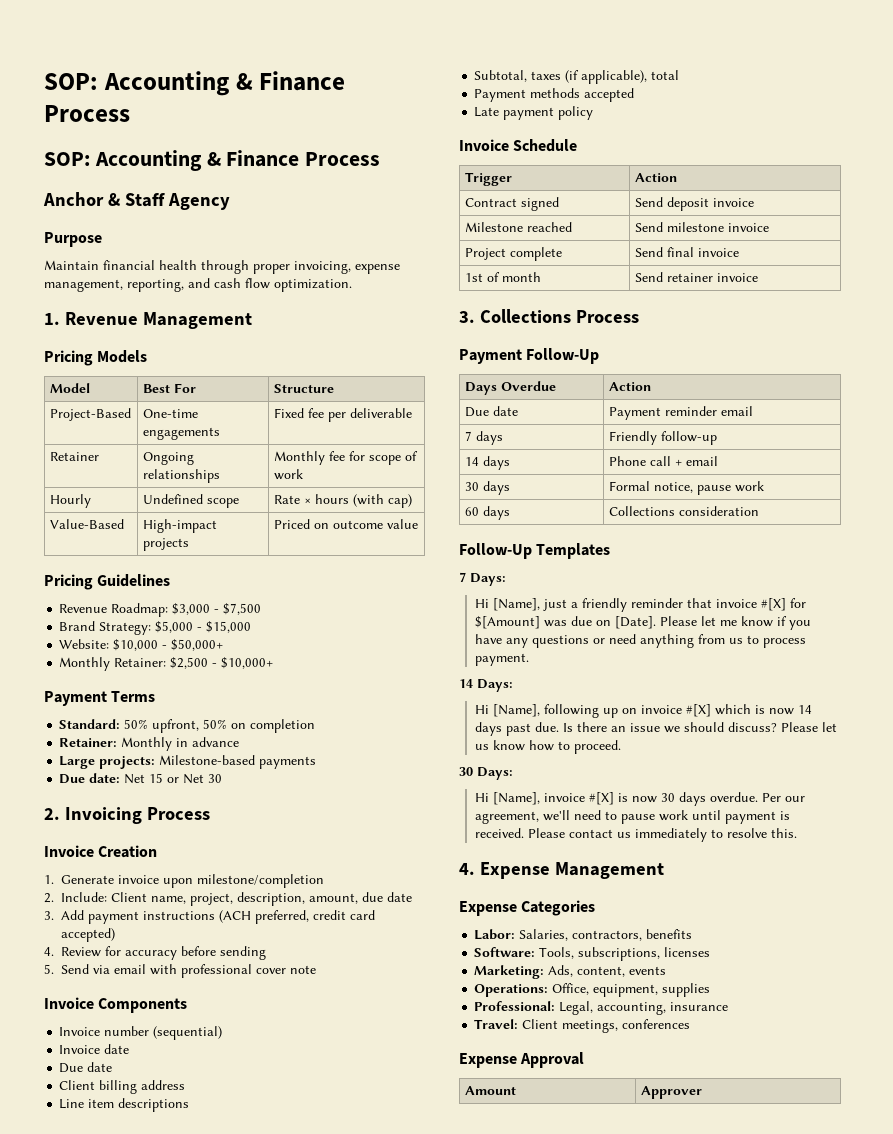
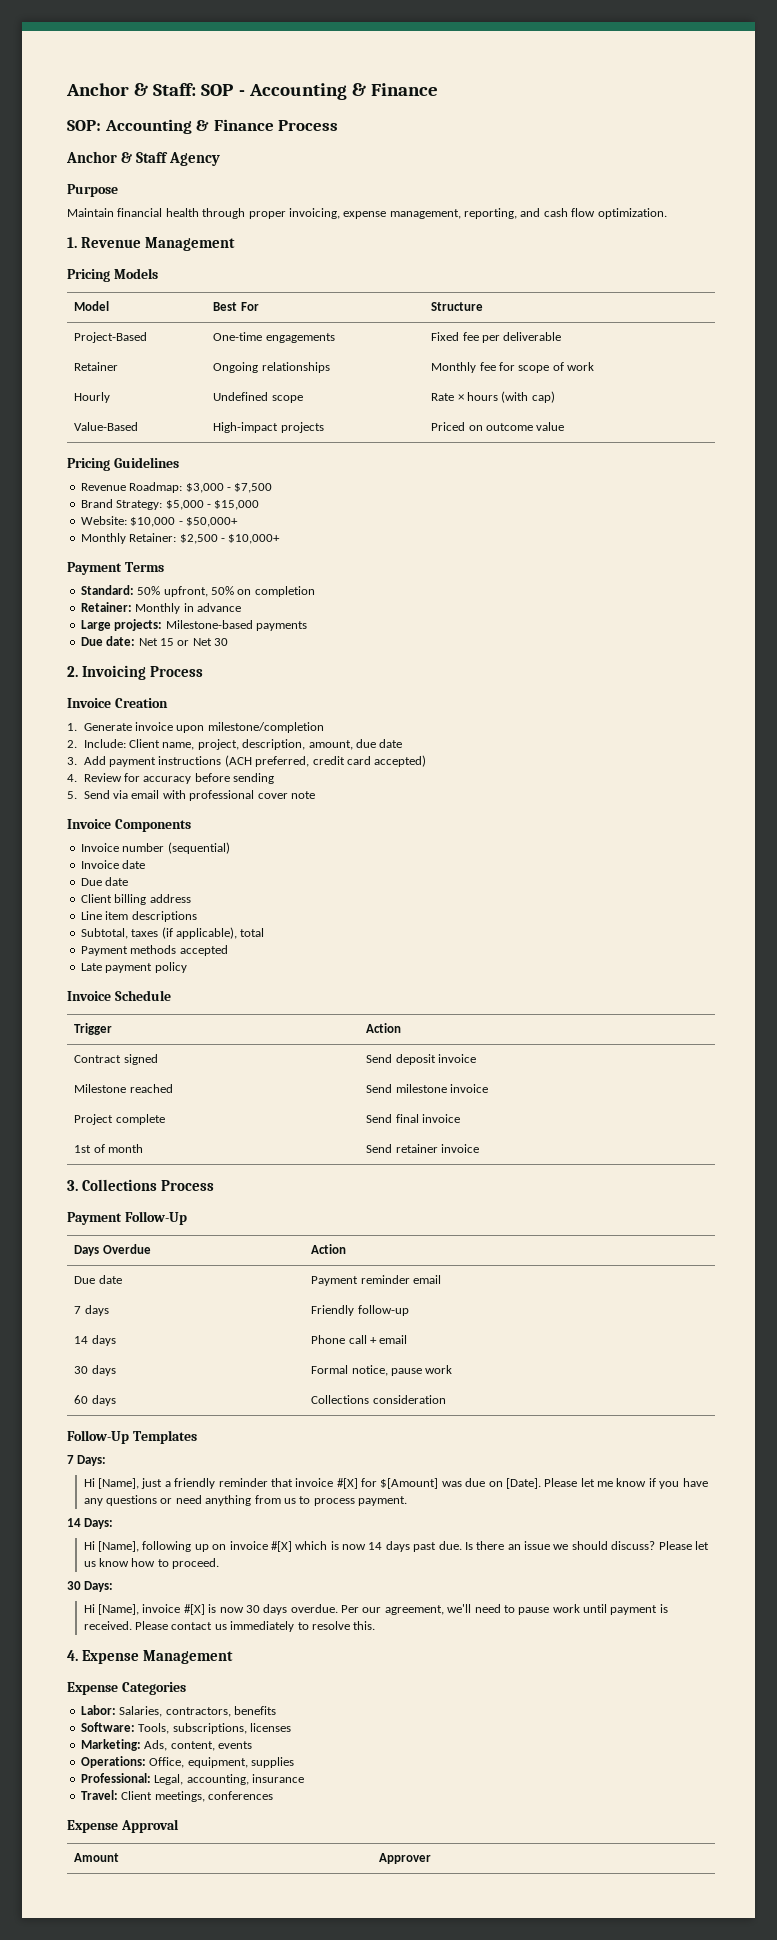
[44,71,346,96] [44,105,130,122] SOP: Accounting & Finance Process -> [66,83,438,100] Anchor & Staff: SOP - Accounting & Finance

